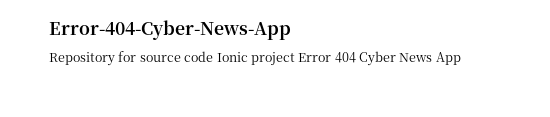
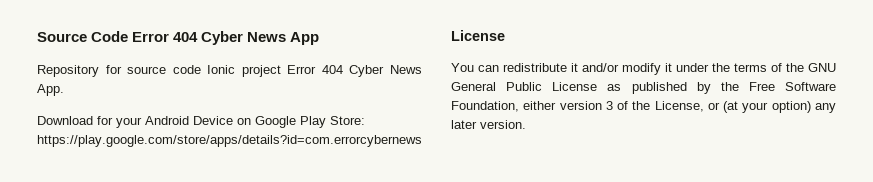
[49,20,291,40] Error-404-Cyber-News-App -> [37,31,320,45] Source Code Error 404 Cyber News App
[435,52,461,65] App -> [37,84,64,96] [37,116,365,128] [37,135,422,147] [451,30,505,41] [451,63,836,75] [451,82,836,94] [451,101,836,113] [451,120,526,129] App. // Download for your Android Device on Google Play Store: https://play.google.com/store/apps/details?id=com.errorcybernews // License // You can redistribute it and/or modify it under the terms of the GNU General Public License as published by the Free Software Foundation, either version 3 of the License, or (at your option) any later version.

